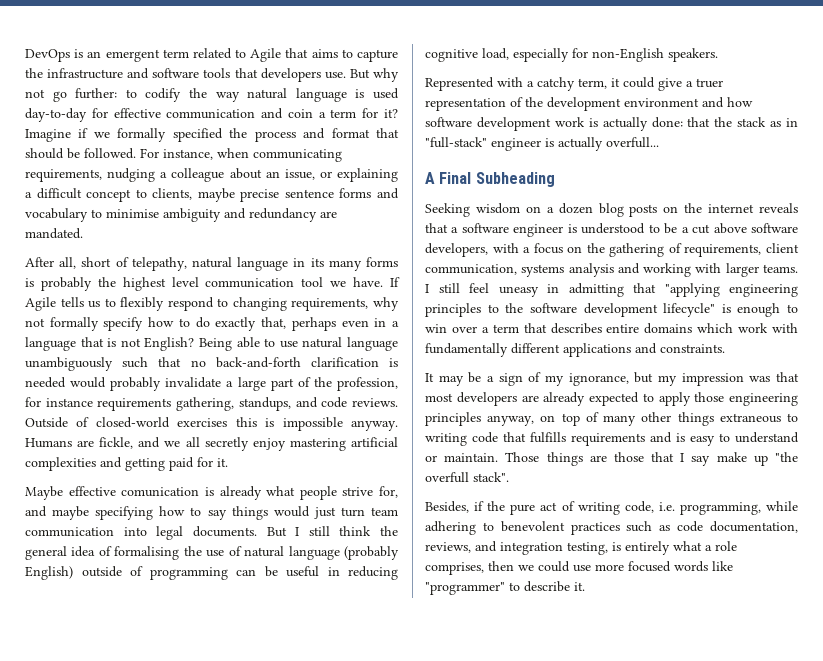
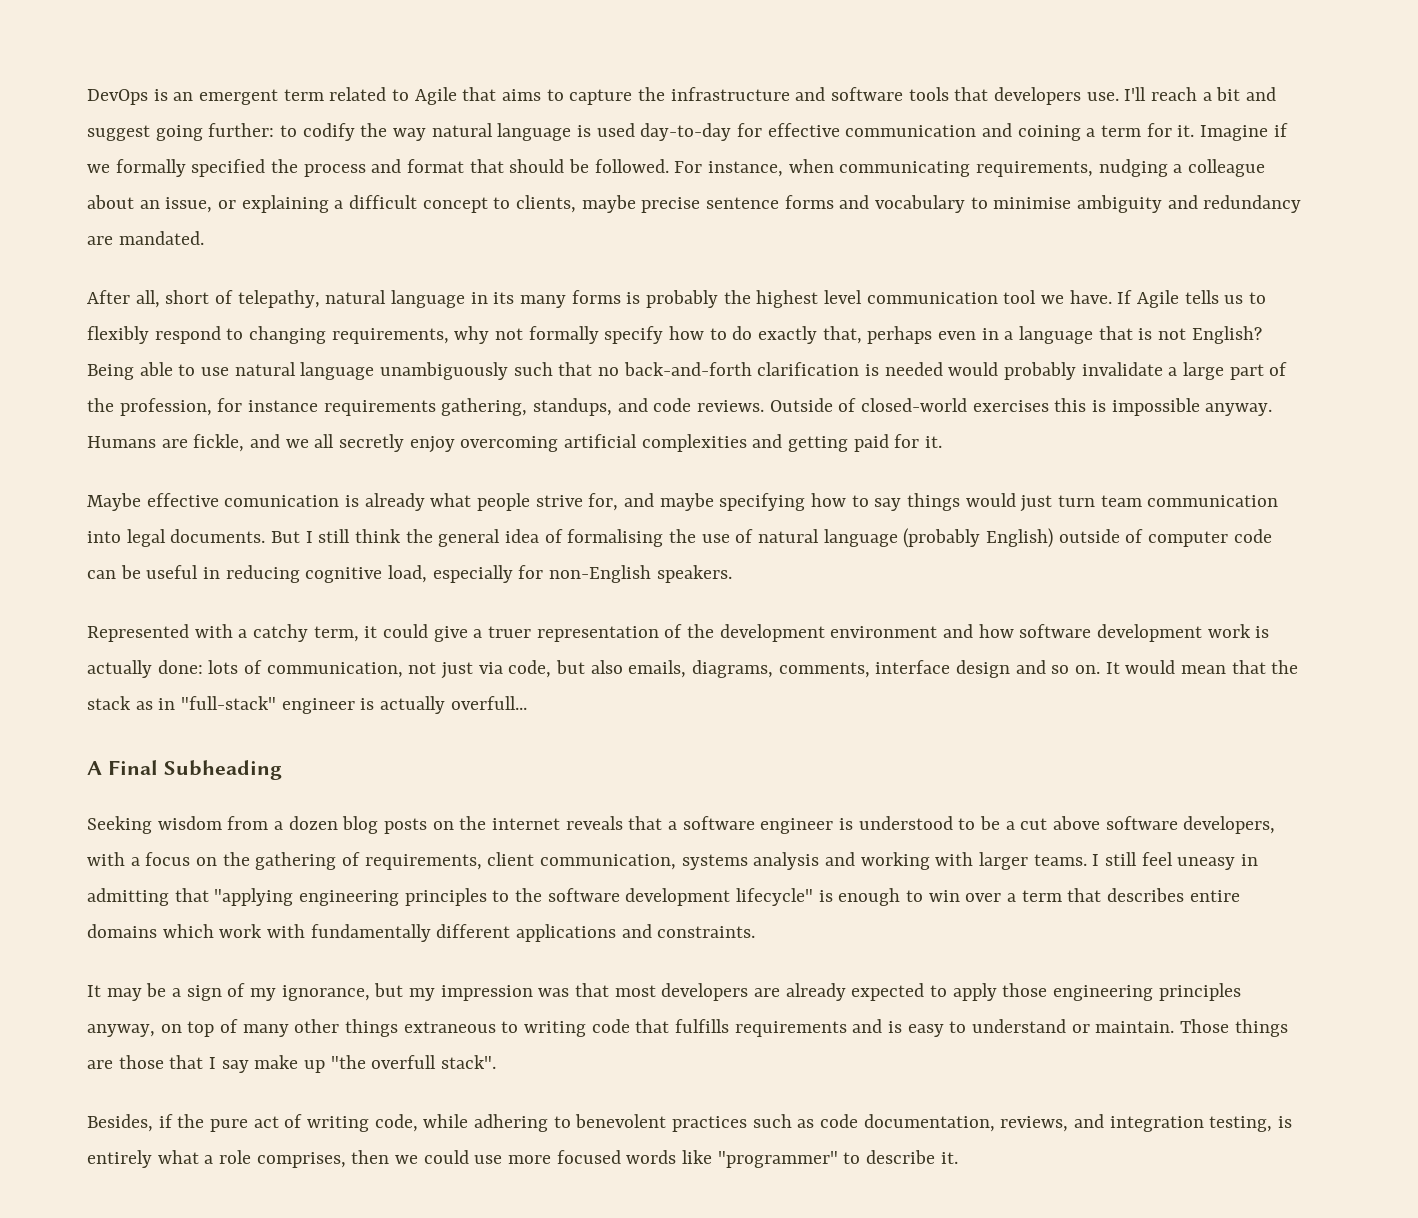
[349,68,399,82] [25,89,67,102] But why not go -> [1124,87,1277,101] [87,125,203,141] I'll reach a bit and suggest going
[287,109,313,118] coin -> [1017,125,1081,141] coining
[383,109,398,118] it? -> [1177,125,1195,137] it.
[289,438,346,451] mastering -> [460,436,559,452] overcoming
[149,567,228,580] programming -> [1148,529,1272,547] computer code
(683, 122) none -> [208,660,1227,679] lots of communication, not just via code, but also emails, diagrams, comments, interface design and so on. It would mean
[525,206,541,213] on -> [227,816,269,830] from
[658,502,761,515] i.e. programming, -> (418, 1123) none

